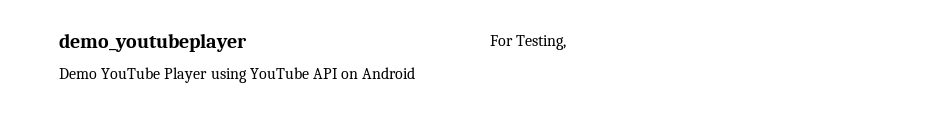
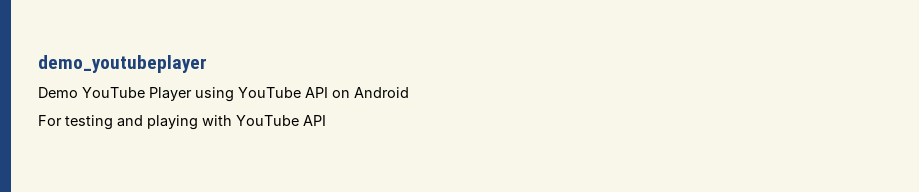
[516,35,567,50] Testing, -> [65,115,326,130] testing and playing with YouTube API

